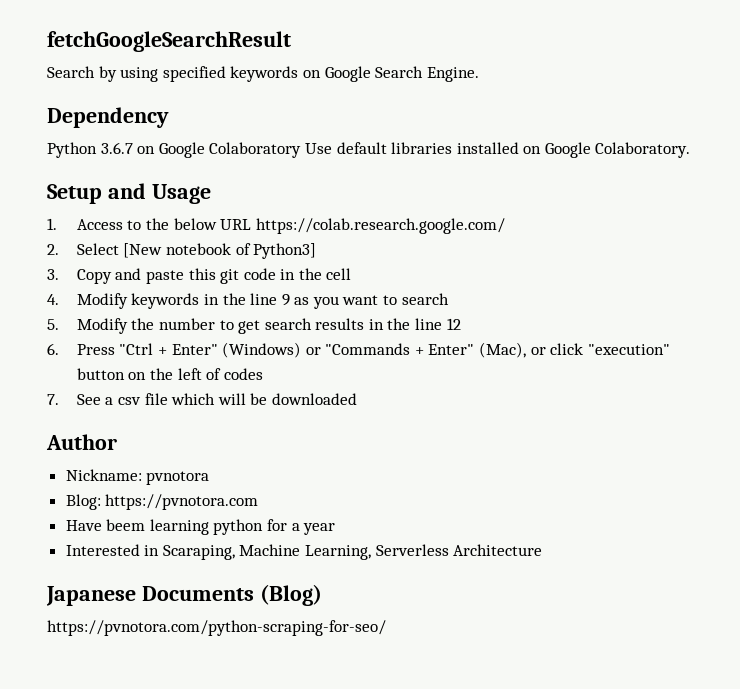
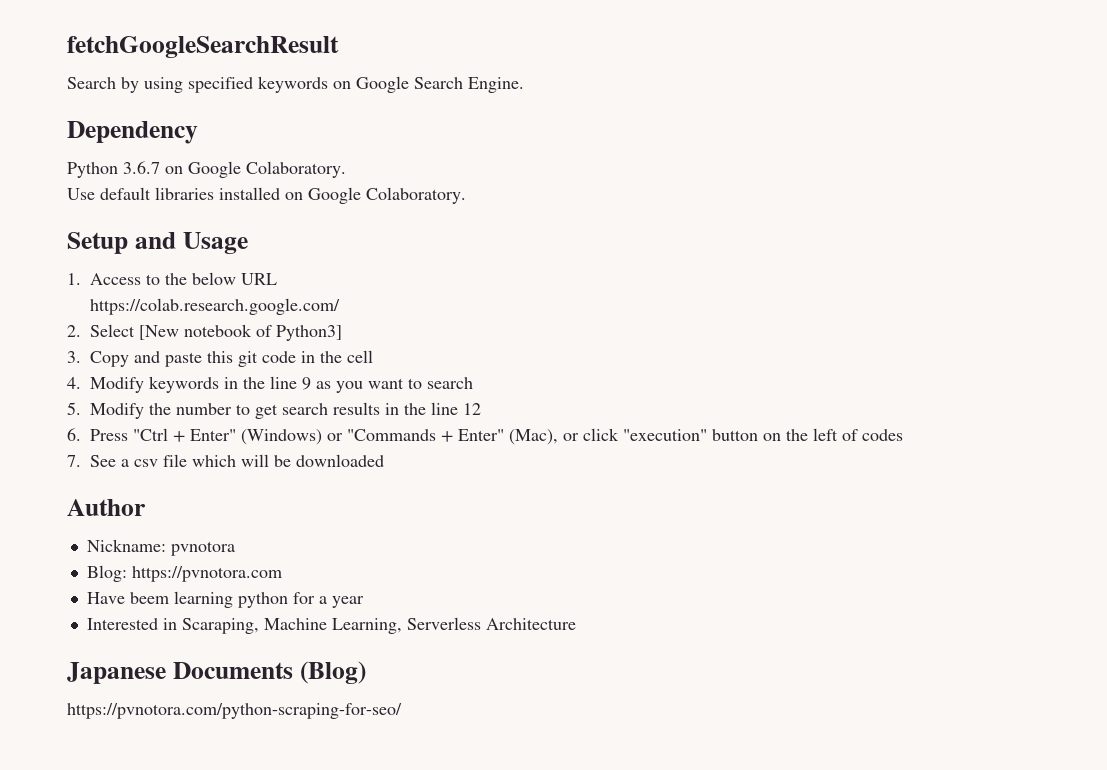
[209,142,302,158] Colaboratory -> [246,161,346,178] Colaboratory. //
(252, 224) none -> (278, 279) //

